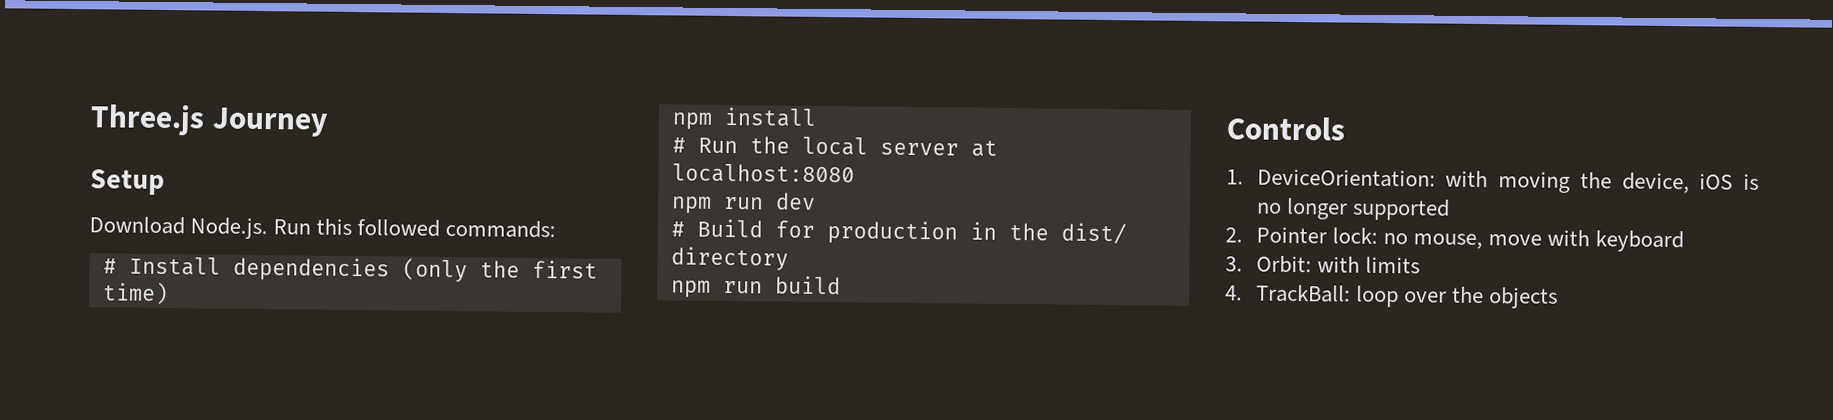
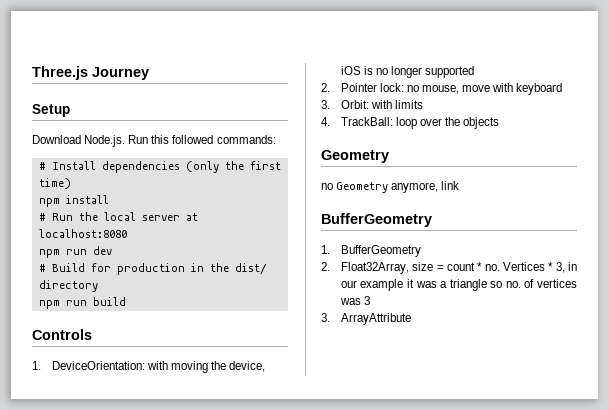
(1558, 298) none -> [321,150,389,163] [321,181,460,193] [321,213,432,227] [321,245,421,257] [321,262,577,274] [340,279,577,291] [339,296,370,305] [321,313,411,325] // Geometry // no Geometry anymore, link // BufferGeometry // 1. BufferGeometry // 2. Float32Array, size = count * no. Vertices * 3, in our example it was a triangle so no. of vertices was 3 // 3. ArrayAttribute

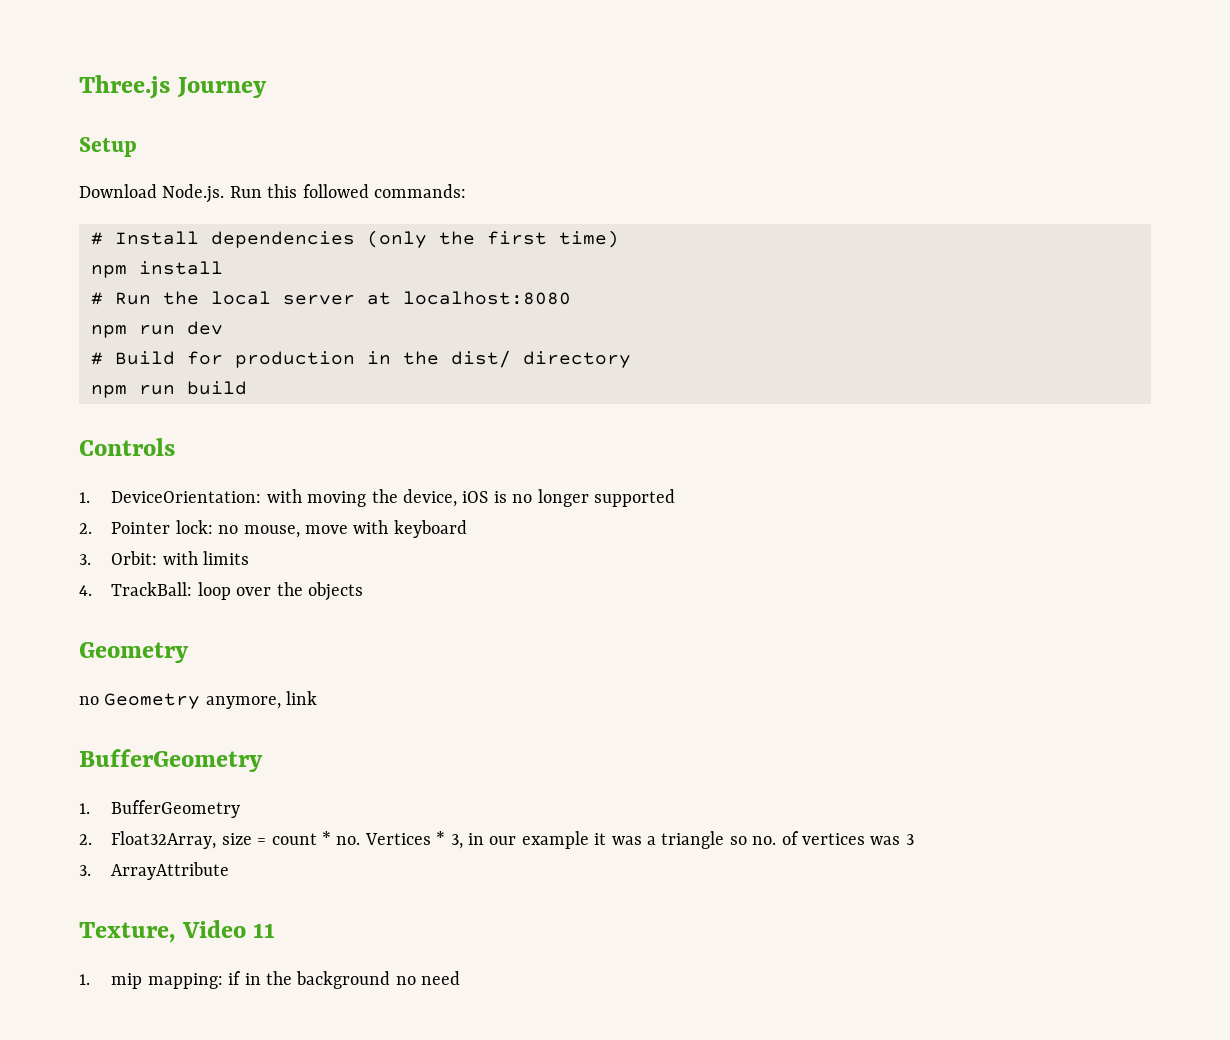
(411, 319) none -> [79,920,276,943] [79,971,461,989] // Texture, Video 11 // 1. mip mapping: if in the background no need

